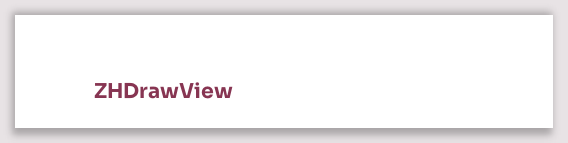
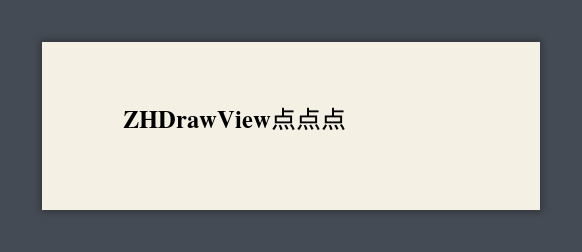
(233, 90) none -> [271,107,346,131] 点点点

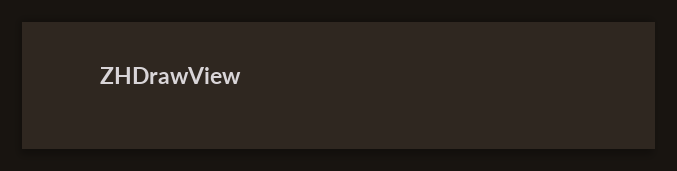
[271,107,346,131] 点点点 -> (241, 75) none

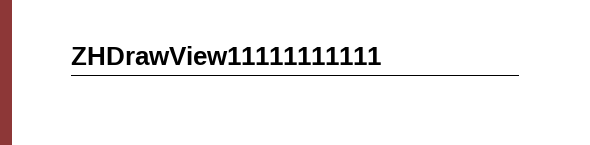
[100,67,241,84] ZHDrawView -> [71,46,381,65] ZHDrawView11111111111

